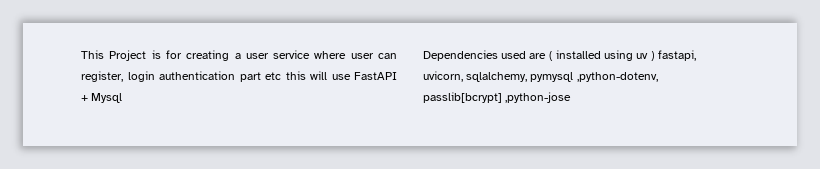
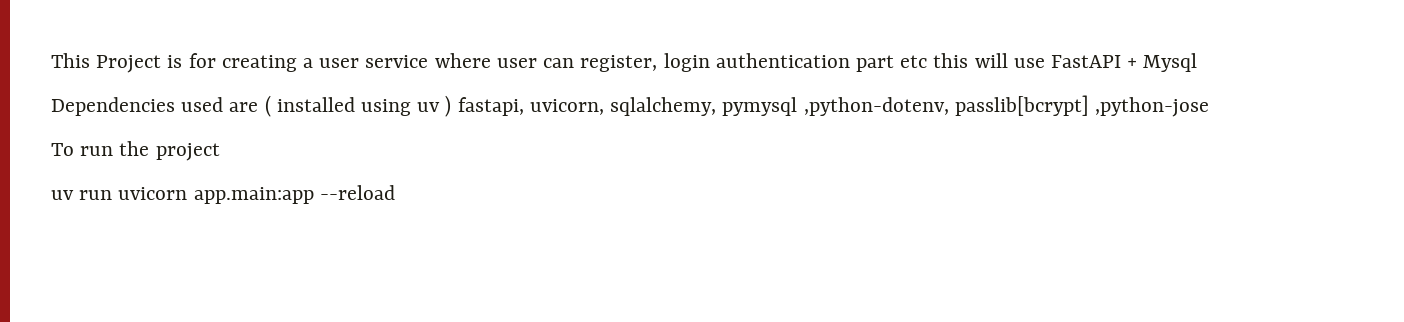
(572, 97) none -> [51,141,220,161] [51,185,395,204] // To run the project // uv run uvicorn app.main:app --reload

